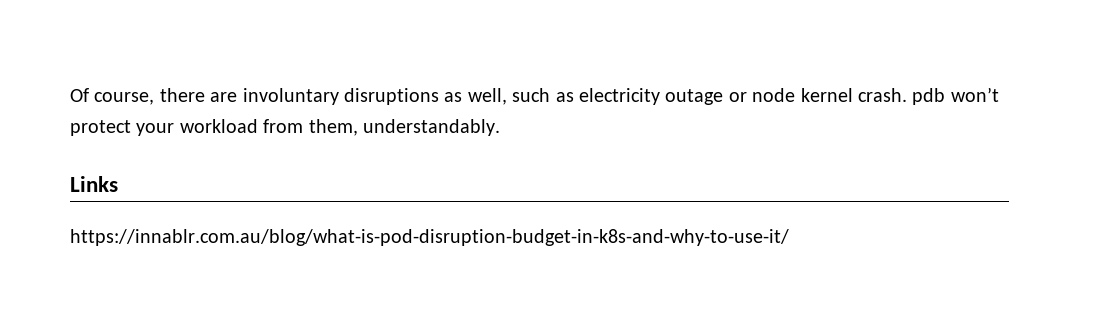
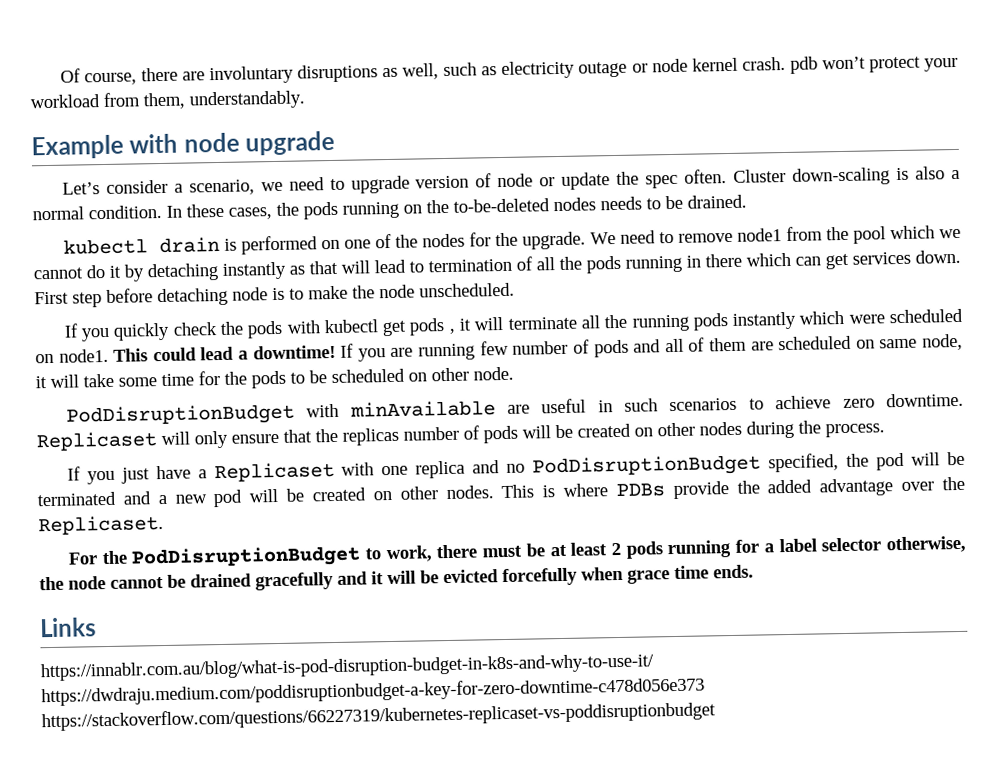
(500, 127) none -> [31,130,336,160] [61,166,961,196] [32,194,747,221] [62,225,961,255] [33,249,961,282] [34,282,515,308] [63,308,963,342] [35,333,963,364] [35,366,514,389] [65,392,964,427] [36,420,885,452] [66,451,965,485] [37,476,966,508] [38,515,164,536] [67,535,967,569] [39,564,754,591] // Example with node upgrade // Let’s consider a scenario, we need to upgrade version of node or update the spec often. Cluster down-scaling is also a normal condition. In these cases, the pods running on the to-be-deleted nodes needs to be drained. // kubectl drain is performed on one of the nodes for the upgrade. We need to remove node1 from the pool which we cannot do it by detaching instantly as that will lead to termination of all the pods running in there which can get services down. First step before detaching node is to make the node unscheduled. // If you quickly check the pods with kubectl get pods , it will terminate all the running pods instantly which were scheduled on node1. This could lead a downtime! If you are running few number of pods and all of them are scheduled on same node, it will take some time for the pods to be scheduled on other node. // PodDisruptionBudget with minAvailable are useful in such scenarios to achieve zero downtime. Replicaset will only ensure that the replicas number of pods will be created on other nodes during the process. // If you just have a Replicaset with one replica and no PodDisruptionBudget specified, the pod will be terminated and a new pod will be created on other nodes. This is where PDBs provide the added advantage over the Replicaset. // For the PodDisruptionBudget to work, there must be at least 2 pods running for a label selector otherwise, the node cannot be drained gracefully and it will be evicted forcefully when grace time ends.
(789, 237) none -> [41,676,705,707] [41,701,716,732] https://dwdraju.medium.com/poddisruptionbudget-a-key-for-zero-downtime-c478d056e373 https://stackoverflow.com/questions/66227319/kubernetes-replicaset-vs-poddisruptionbudget

